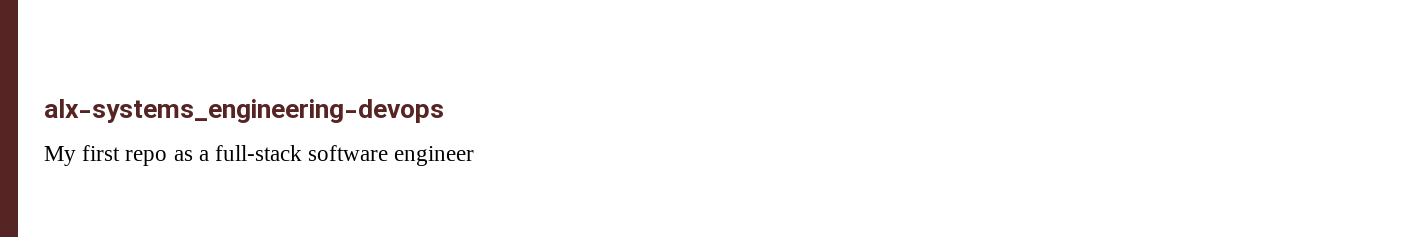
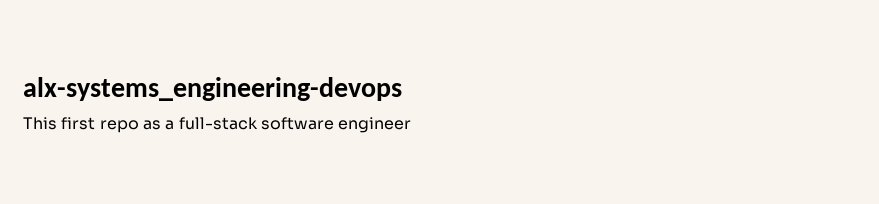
[44,146,76,166] My -> [23,117,57,130] This

